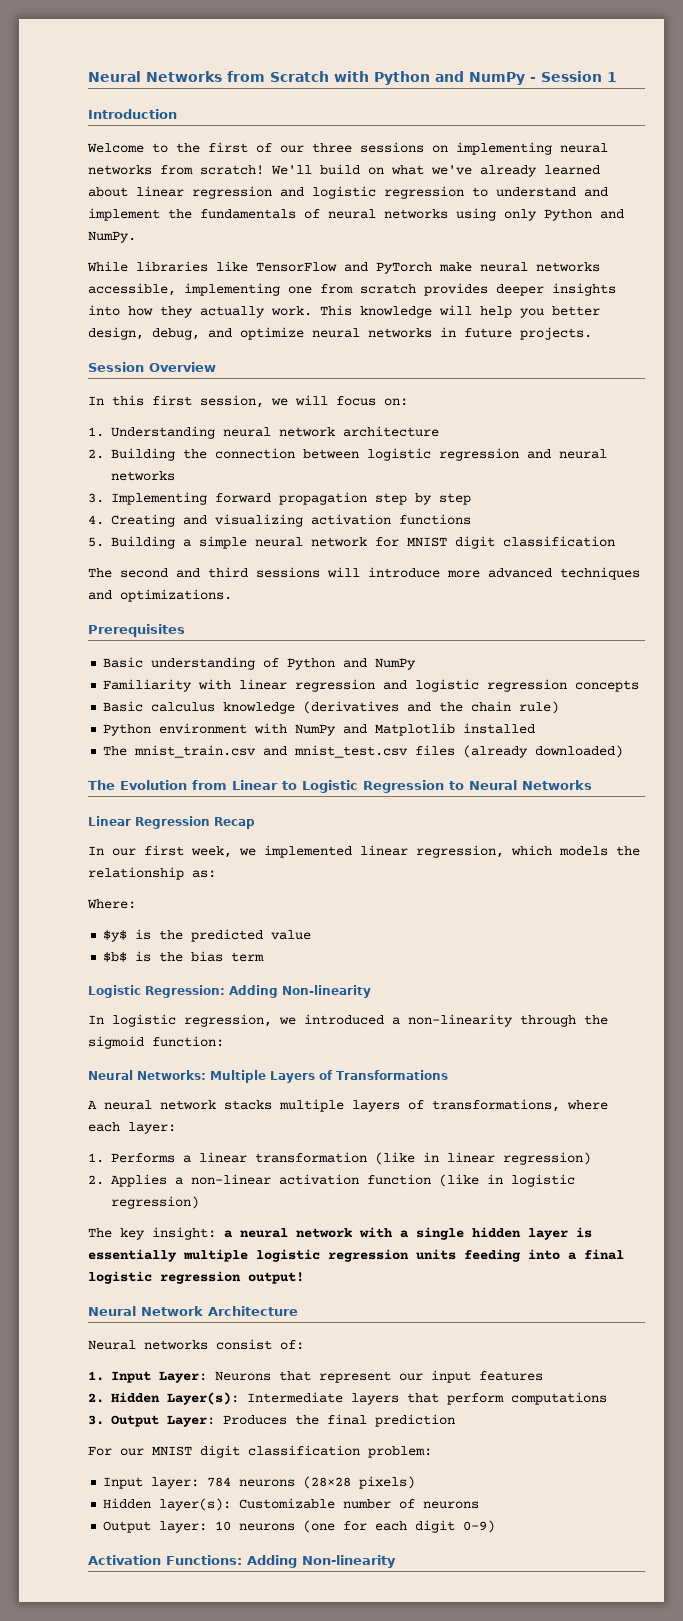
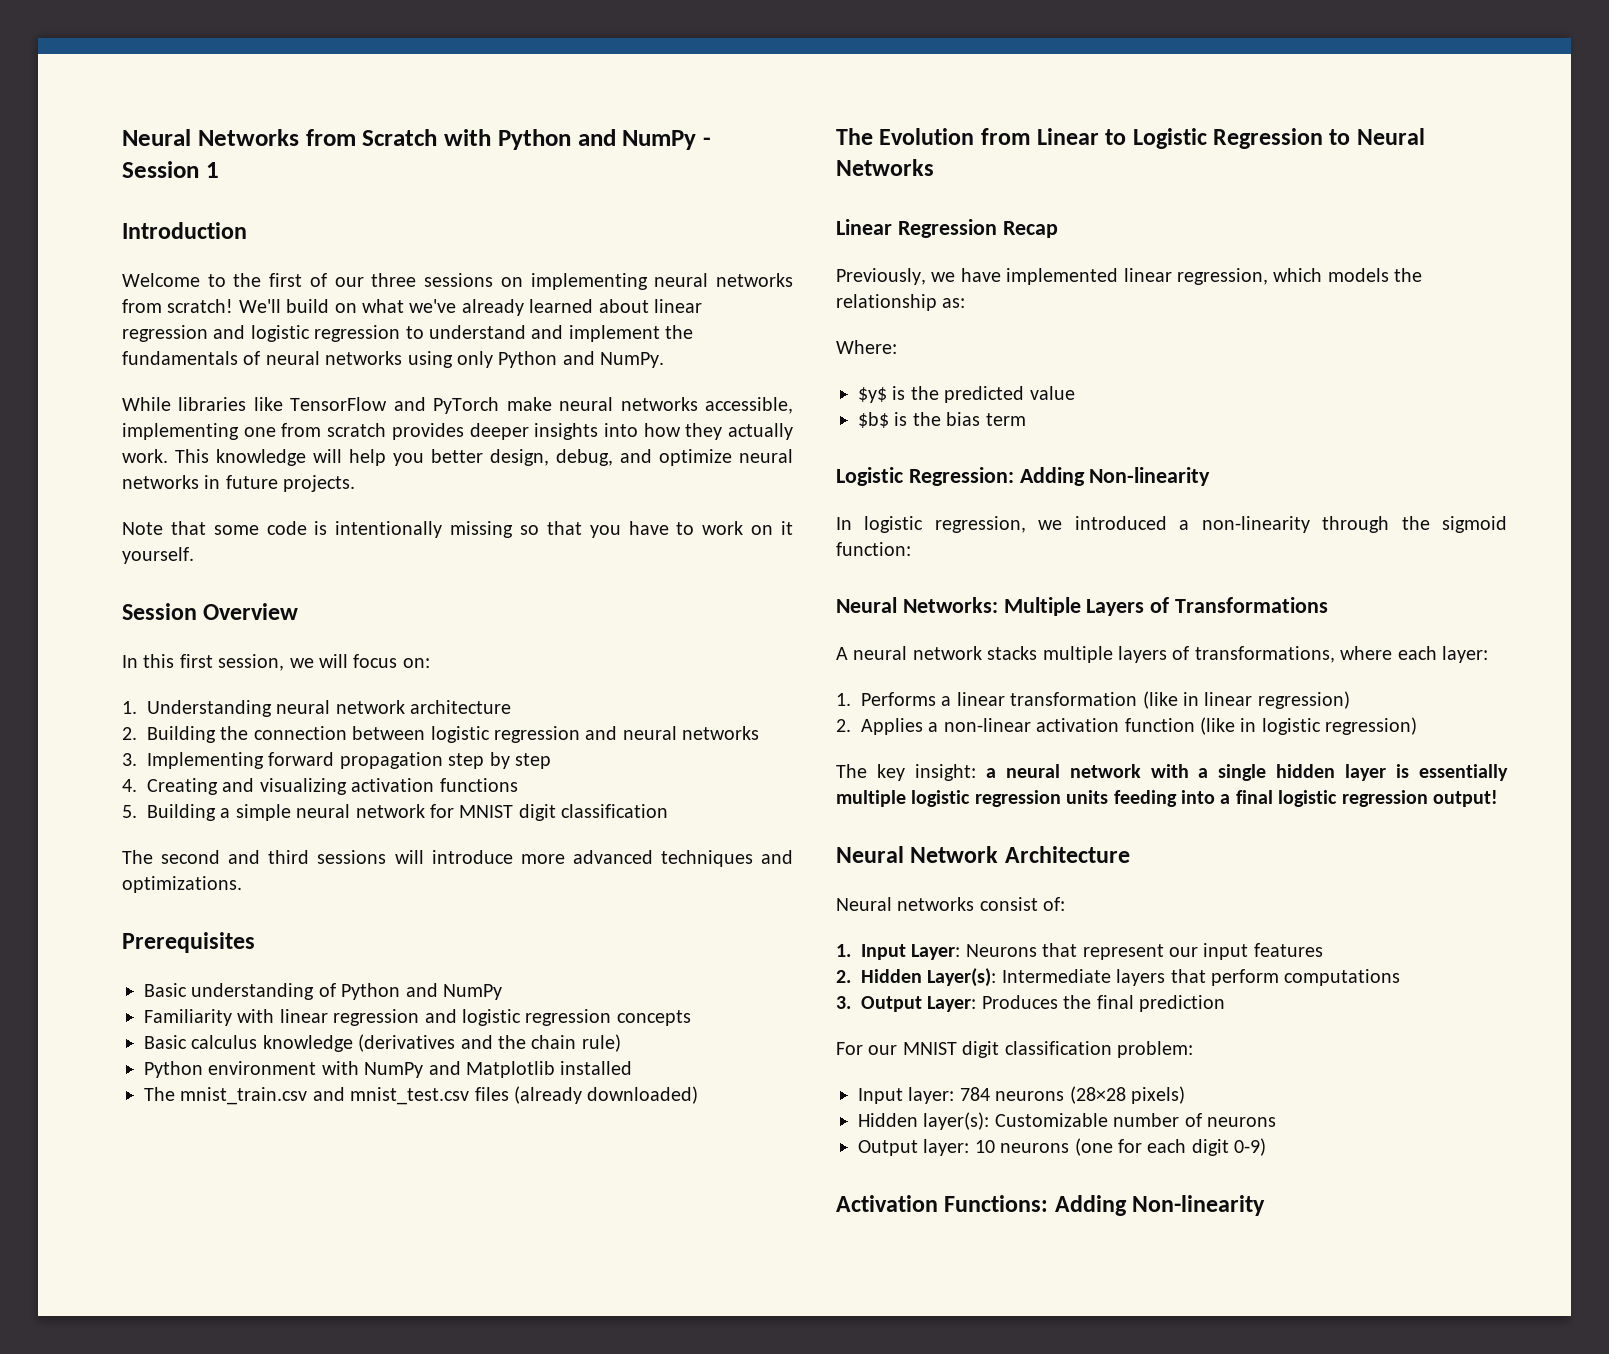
(592, 333) none -> [122,521,793,538] [122,547,194,564] // Note that some code is intentionally missing so that you have to work on it yourself.
[88,845,256,858] In our first week, we -> [836,268,1001,285] Previously, we have

